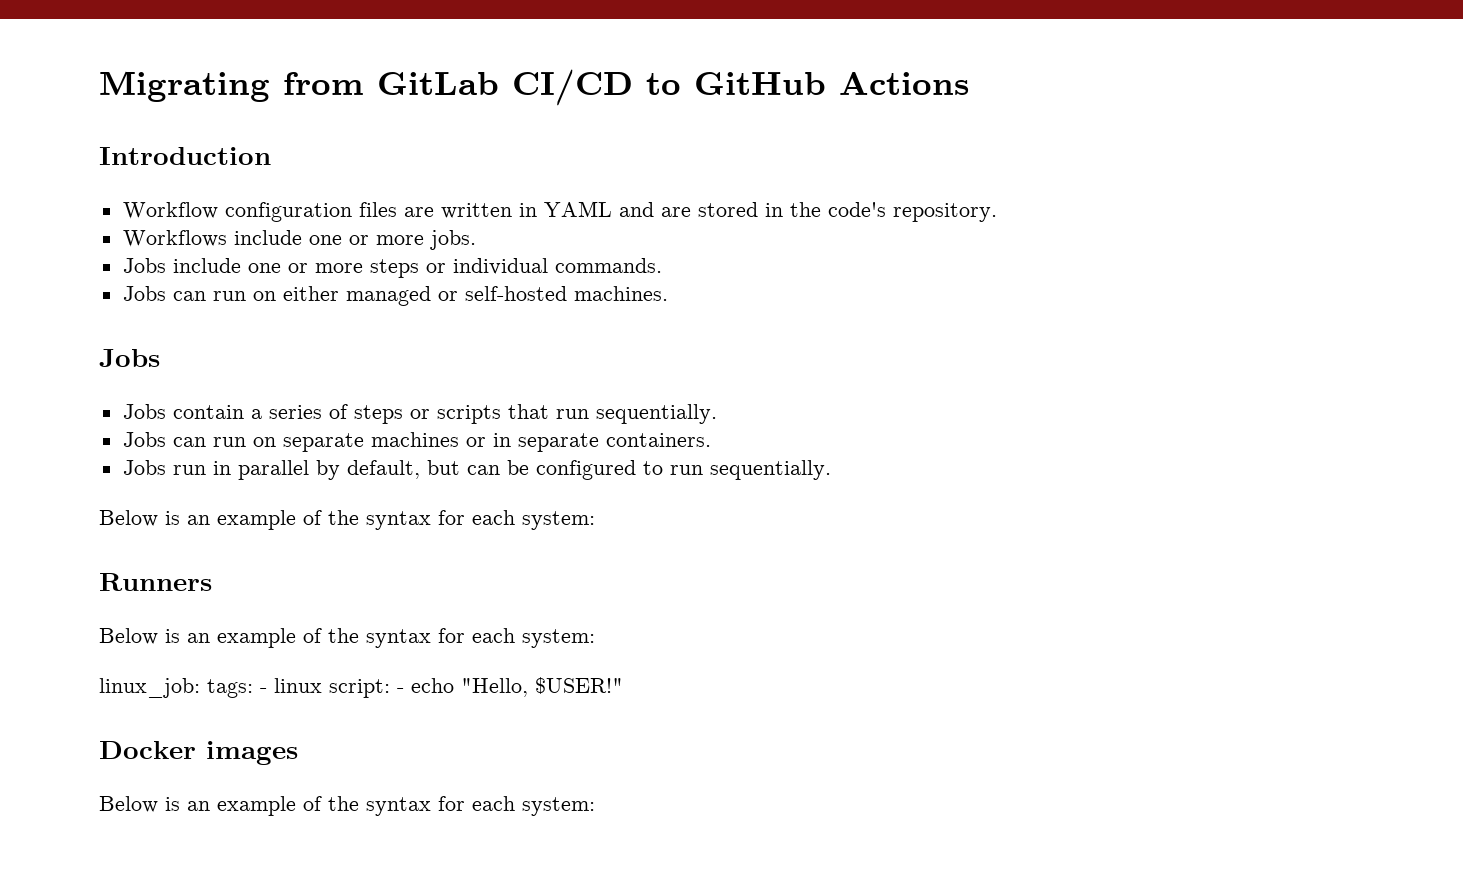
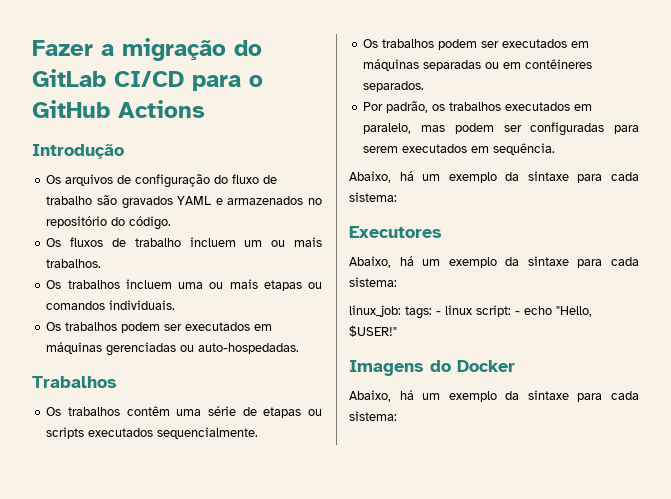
[99,69,969,106] [99,147,271,165] [122,201,997,222] [122,230,476,250] [122,258,662,278] [122,286,668,306] [99,349,160,367] [122,404,717,424] [122,432,711,452] [122,460,831,480] [99,510,595,530] [99,573,212,591] [99,628,595,648] Migrating from GitLab CI/CD to GitHub Actions // Introduction // Workflow configuration files are written in YAML and are stored in the code's repository. // Workflows include one or more jobs. // Jobs include one or more steps or individual commands. // Jobs can run on either managed or self-hosted machines. // Jobs // Jobs contain a series of steps or scripts that run sequentially. // Jobs can run on separate machines or in separate containers. // Jobs run in parallel by default, but can be configured to run sequentially. // Below is an example of the syntax for each system: // Runners // Below is an example of the syntax for each system: -> [32,38,262,61] [32,69,263,91] [32,100,205,118] [32,144,124,159] [46,174,278,188] [46,195,322,209] [46,216,172,230] [46,237,322,247] [46,259,102,268] [46,279,322,291] [46,300,176,310] [46,322,273,333] [46,342,300,356] [32,376,117,388] [46,406,322,418] [46,427,259,439] [363,39,590,50] [363,59,593,71] [363,81,425,92] [363,101,593,113] [363,122,639,136] [363,143,556,155] [349,171,639,183] [349,192,397,202] [349,226,442,238] [349,256,639,268] [349,277,397,287] Fazer a migração do GitLab CI/CD para o GitHub Actions // Introdução // Os arquivos de configuração do fluxo de trabalho são gravados YAML e armazenados no repositório do código. // Os fluxos de trabalho incluem um ou mais trabalhos. // Os trabalhos incluem uma ou mais etapas ou comandos individuais. // Os trabalhos podem ser executados em máquinas gerenciadas ou auto-hospedadas. // Trabalhos // Os trabalhos contêm uma série de etapas ou scripts executados sequencialmente. // Os trabalhos podem ser executados em máquinas separadas ou em contêineres separados. // Por padrão, os trabalhos executados em paralelo, mas podem ser configuradas para serem executados em sequência. // Abaixo, há um exemplo da sintaxe para cada sistema: // Executores // Abaixo, há um exemplo da sintaxe para cada sistema:
(623, 685) none -> [349,360,451,376] Imagens do
[206,741,298,765] [99,796,595,816] images // Below is an example of the syntax for each system: -> [349,390,639,402] [349,411,397,421] // Abaixo, há um exemplo da sintaxe para cada sistema:

